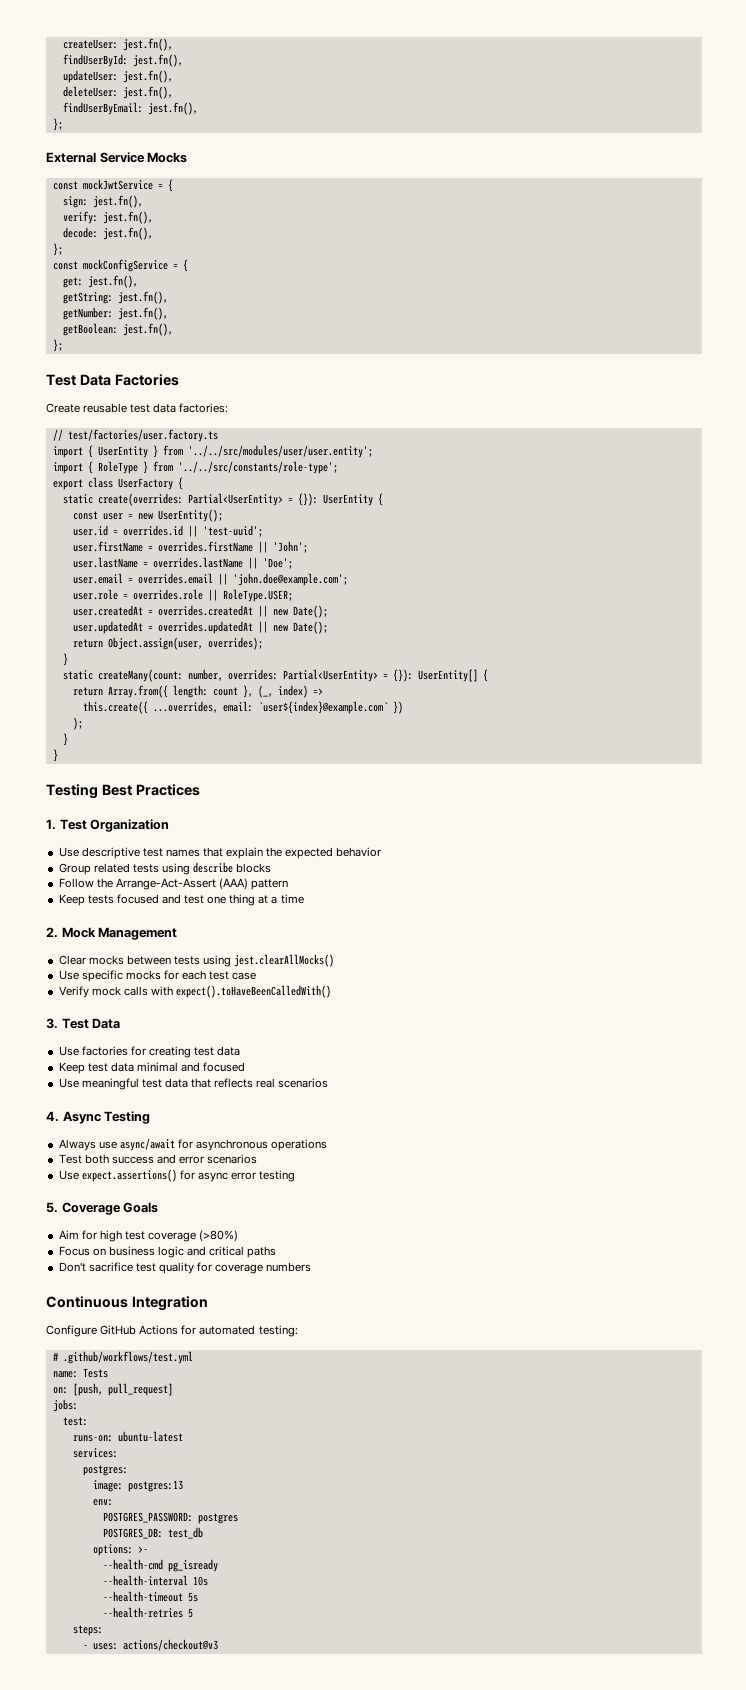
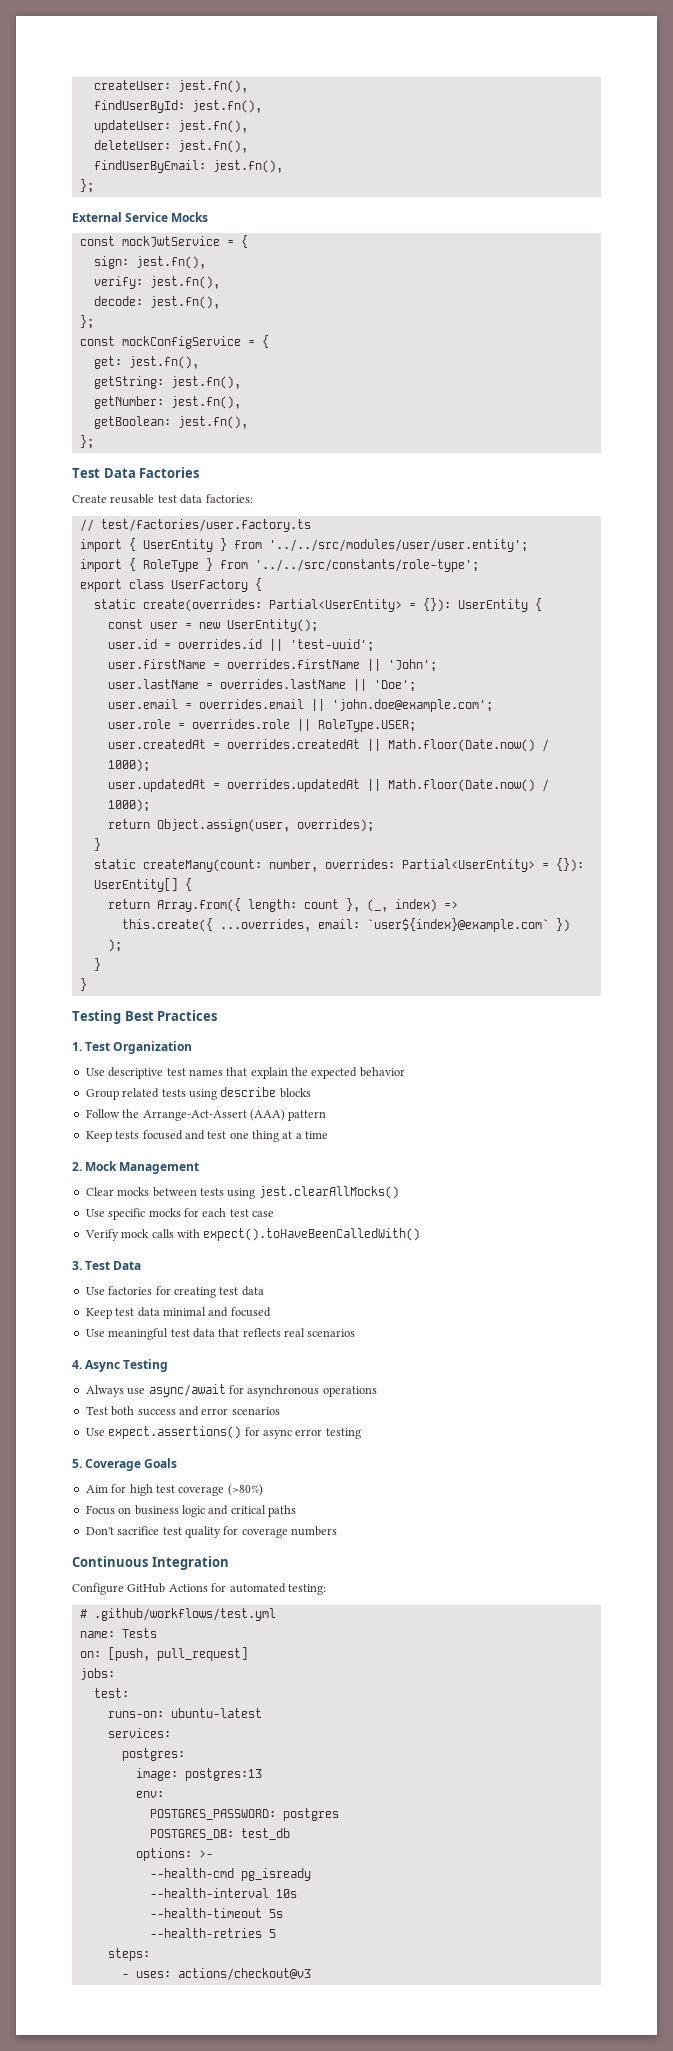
[272,605,328,618] new Date(); -> [387,739,549,752] [107,759,150,772] Math.floor(Date.now() / 1000);
[272,621,328,634] new Date(); -> [387,779,549,792] [107,799,150,812] Math.floor(Date.now() / 1000);

